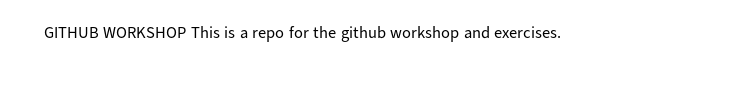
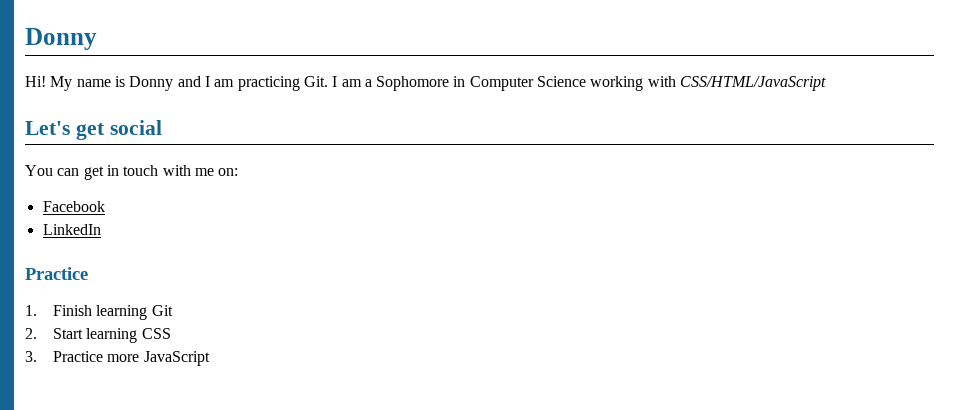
[44,26,562,42] GITHUB WORKSHOP This is a repo for the github workshop and exercises. -> [25,28,97,50] [25,76,827,91] [25,120,162,140] [25,165,239,180] [42,201,105,212] [42,224,101,235] [25,267,88,280] [25,305,173,320] [25,328,171,343] [25,351,210,366] Donny // Hi! My name is Donny and I am practicing Git. I am a Sophomore in Computer Science working with CSS/HTML/JavaScript // Let's get social // You can get in touch with me on: // Facebook // LinkedIn // Practice // 1. Finish learning Git // 2. Start learning CSS // 3. Practice more JavaScript

